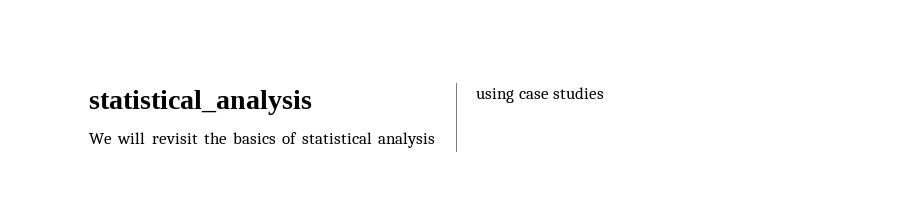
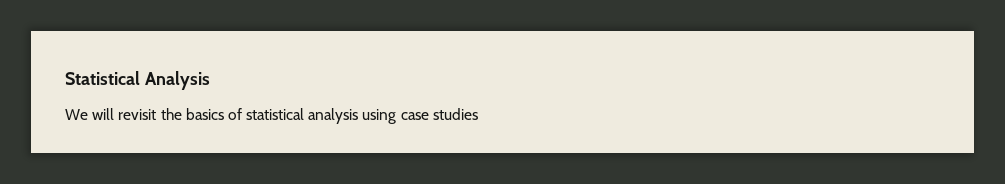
[89,90,312,115] statistical_analysis -> [65,71,210,90] Statistical Analysis

